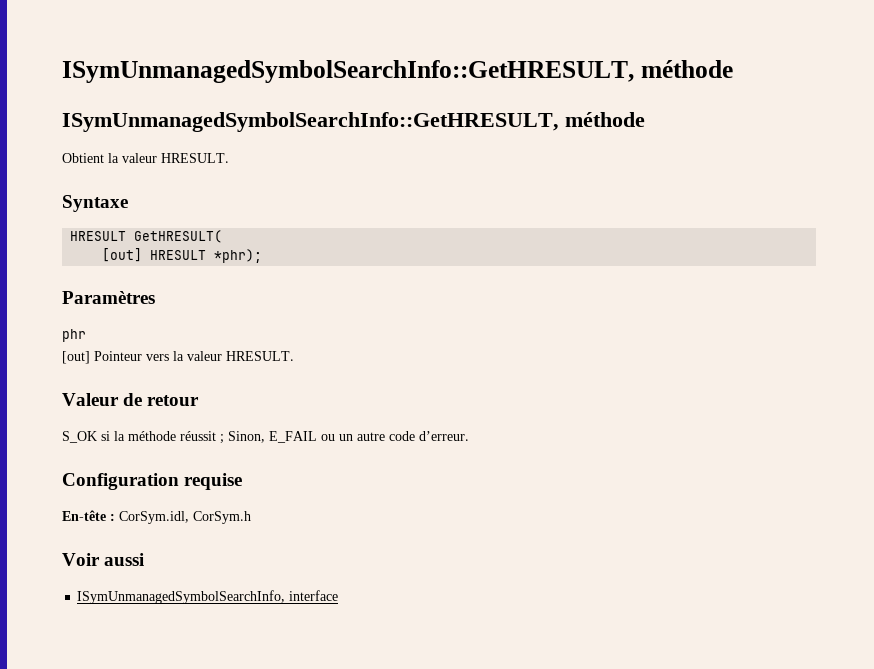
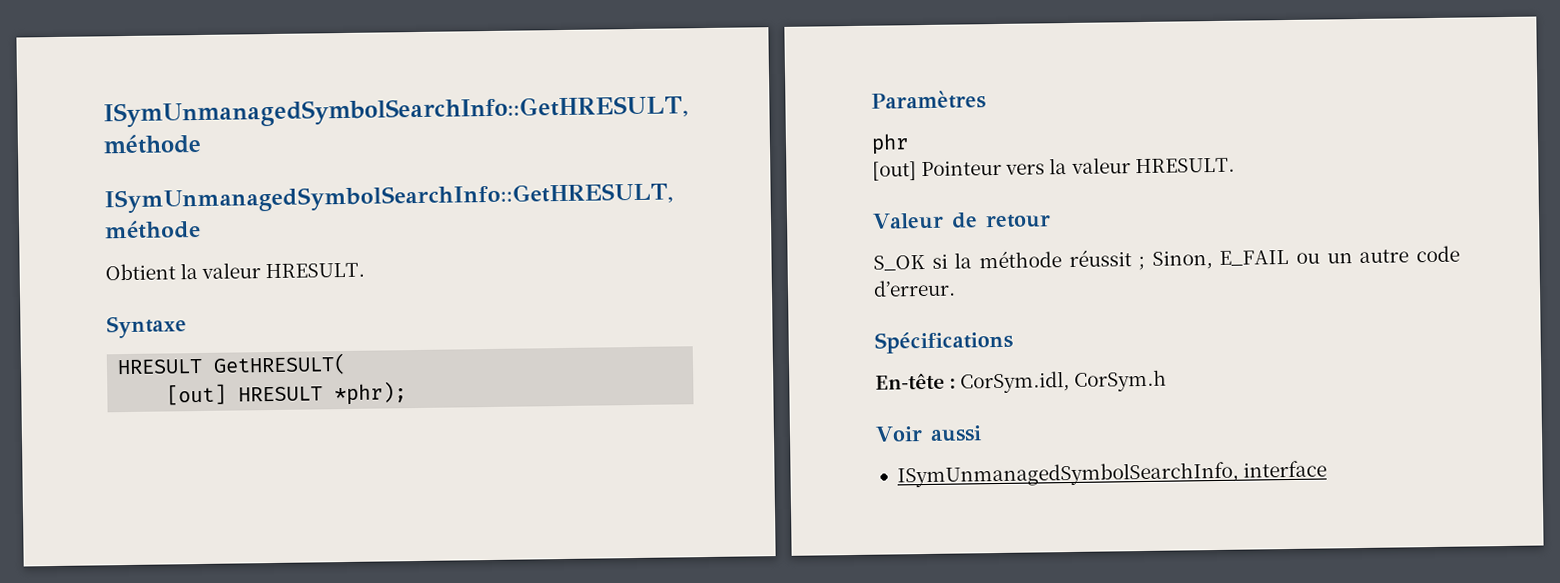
[62,473,243,490] Configuration requise -> [874,330,1013,354] Spécifications

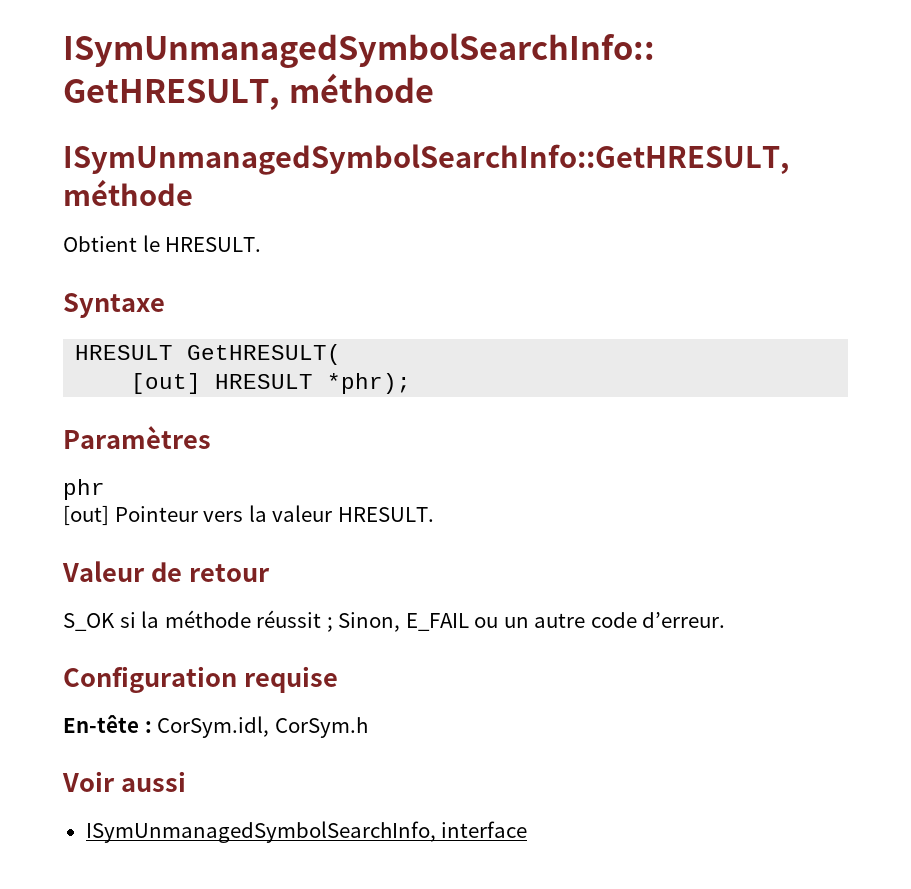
[180,262,262,280] la valeur -> [142,235,160,252] le
[874,330,1013,354] Spécifications -> [63,666,338,693] Configuration requise

